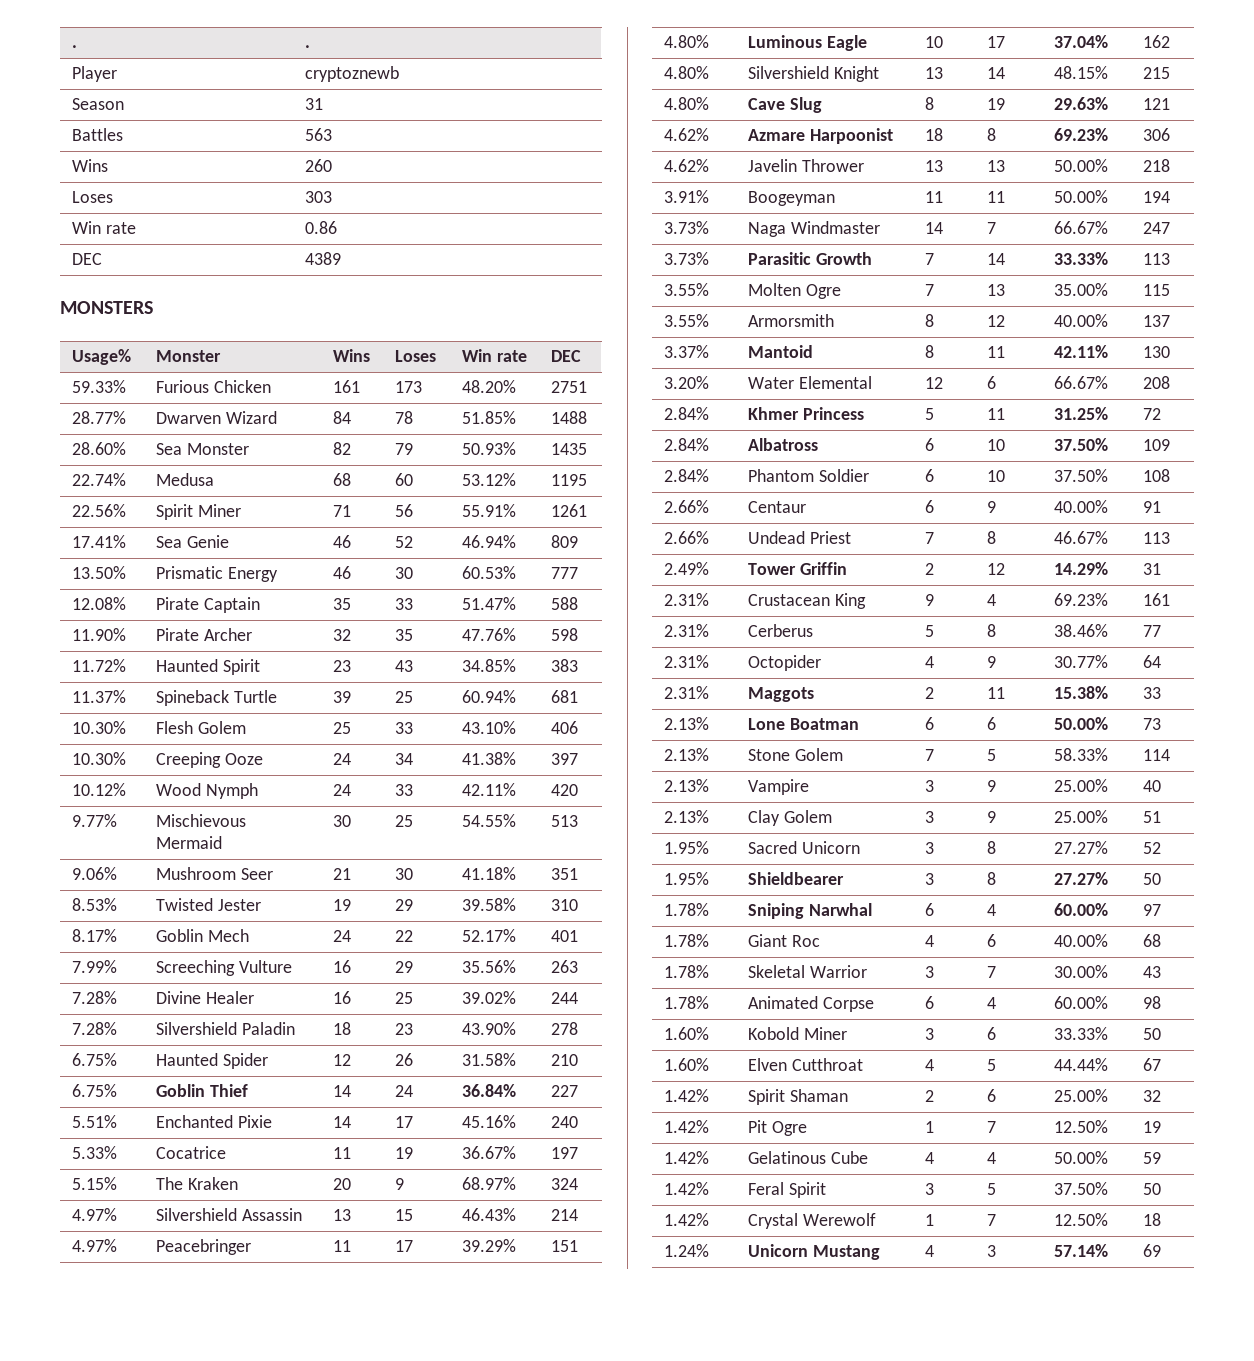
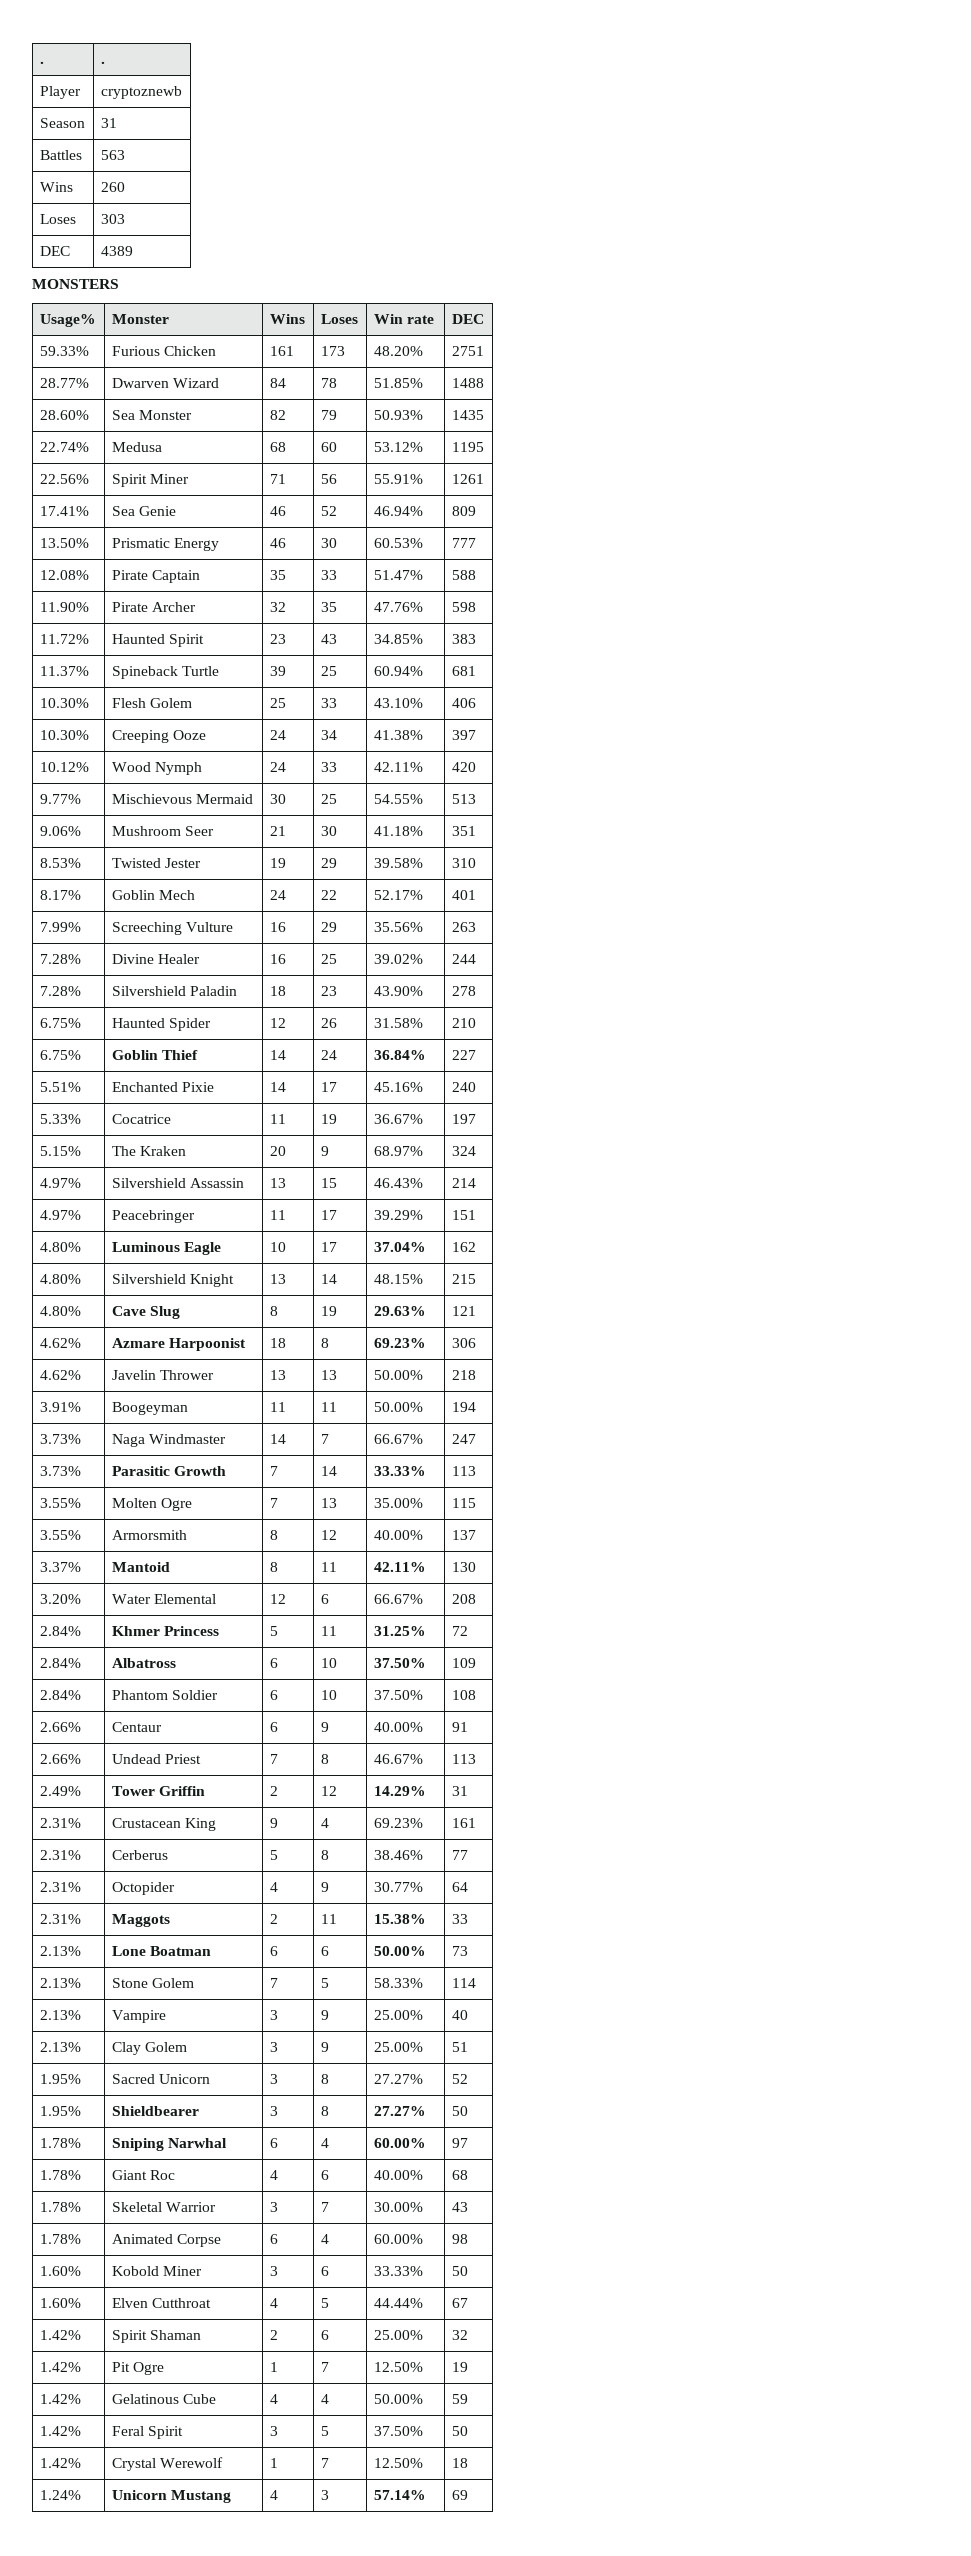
[72,221,136,234] [305,221,338,234] // Win rate | 0.86 -> (125, 219) none

